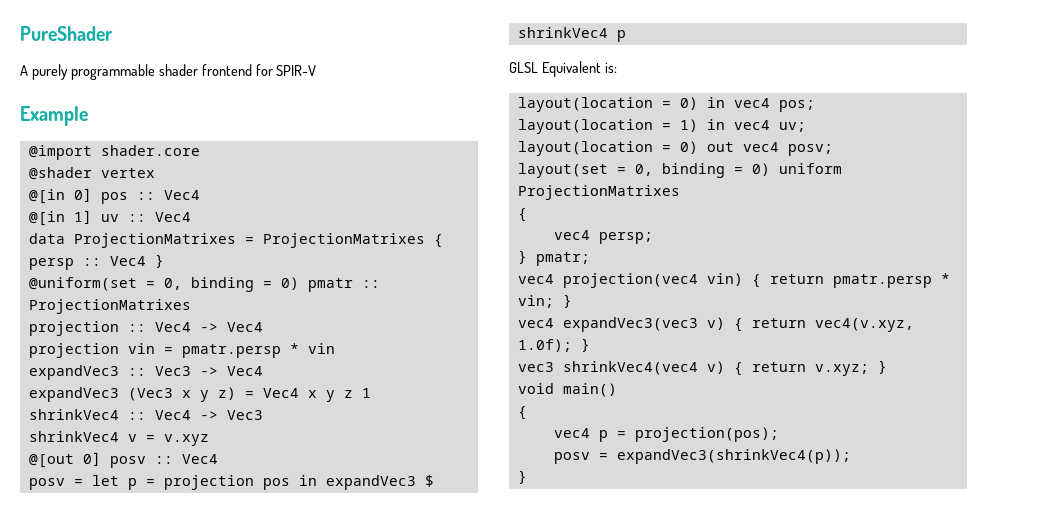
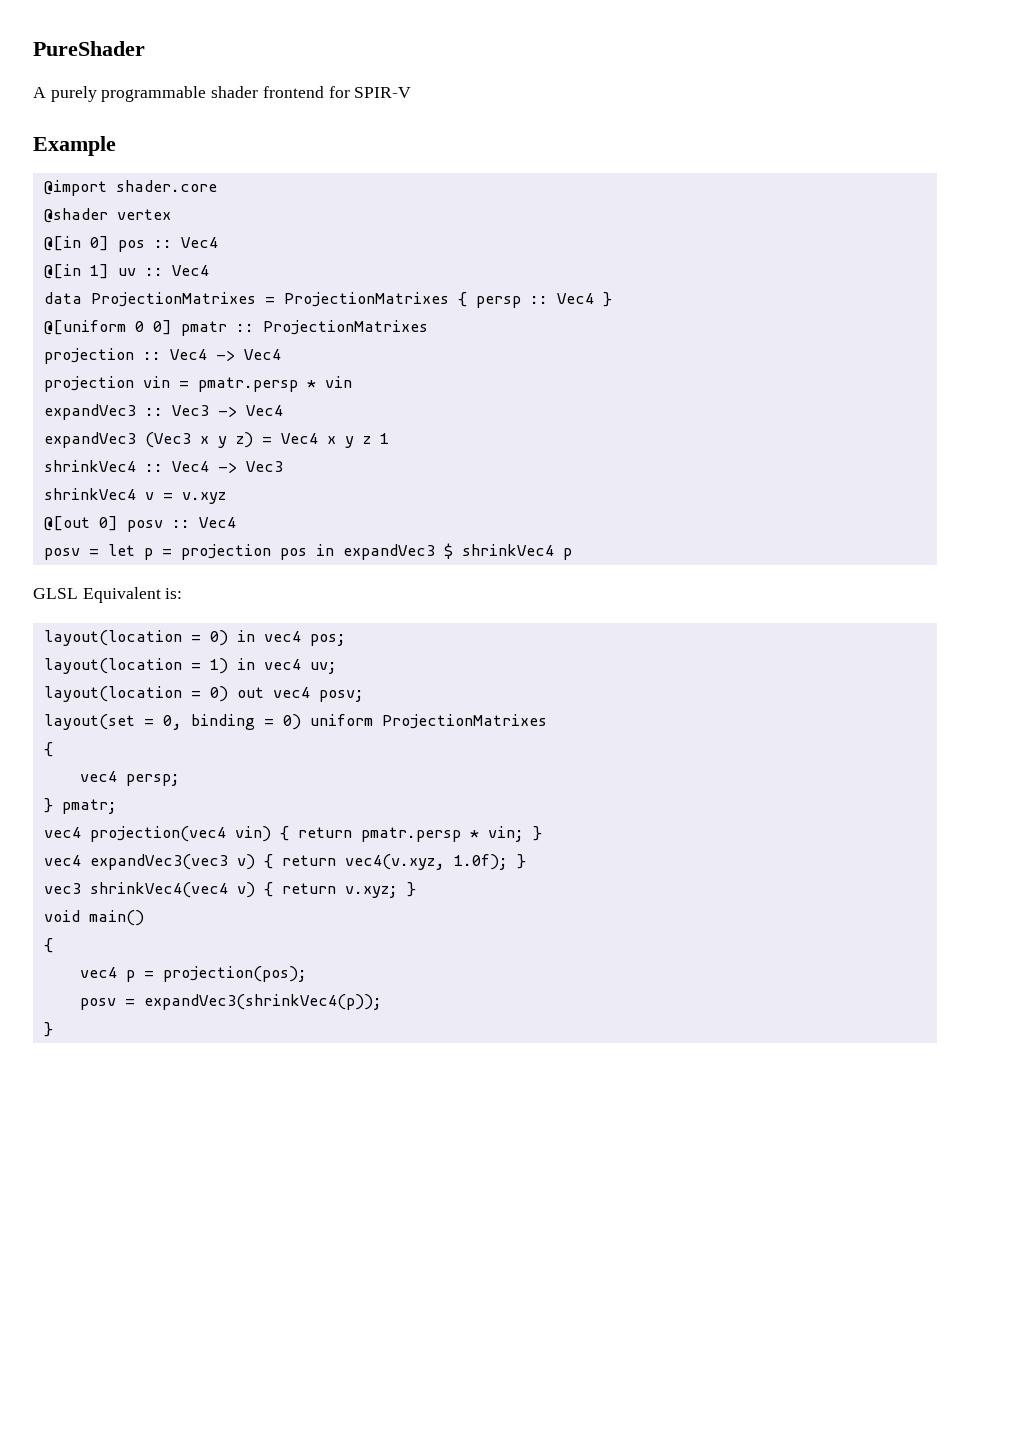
[28,277,299,292] @uniform(set = 0, binding = 0) -> [43,320,172,335] @[uniform 0 0]

